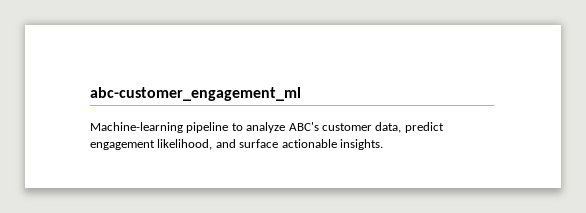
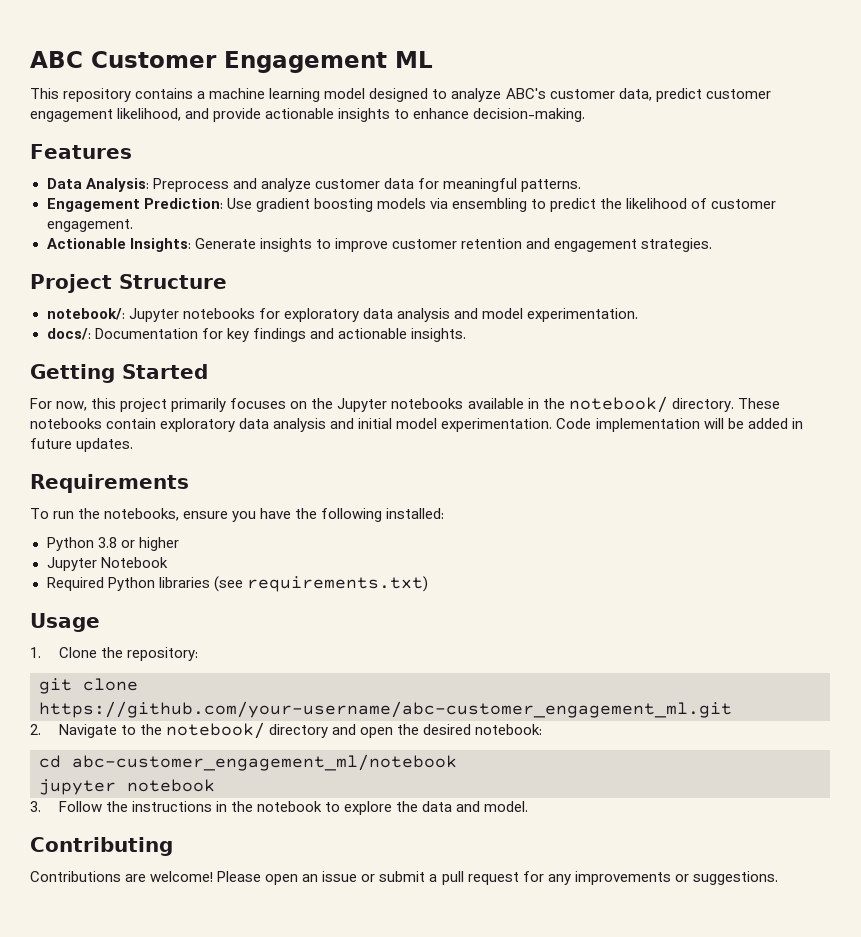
[90,87,301,101] [90,122,229,133] abc-customer_engagement_ml // Machine-learning pipeline -> [30,51,433,73] [30,88,429,102] ABC Customer Engagement ML // This repository contains a machine learning model designed
(444, 127) none -> [705,89,771,99] customer
[239,139,383,150] surface actionable insights. -> [213,108,586,122] [30,144,132,159] [46,178,581,192] [46,198,777,212] [46,219,133,232] [46,238,712,252] [30,274,227,293] [46,308,638,322] [46,328,466,342] [30,364,208,383] [30,396,780,413] [30,418,803,432] [30,438,134,452] [30,474,189,493] [30,508,445,522] [46,537,179,551] [46,557,168,571] [46,576,428,592] [30,613,100,632] [30,647,198,661] [39,678,138,694] [39,701,732,718] [30,722,543,739] [39,754,457,771] [39,779,215,795] [30,801,529,815] [30,837,173,856] [30,871,778,885] provide actionable insights to enhance decision-making. // Features // Data Analysis: Preprocess and analyze customer data for meaningful patterns. // Engagement Prediction: Use gradient boosting models via ensembling to predict the likelihood of customer engagement. // Actionable Insights: Generate insights to improve customer retention and engagement strategies. // Project Structure // notebook/: Jupyter notebooks for exploratory data analysis and model experimentation. // docs/: Documentation for key findings and actionable insights. // Getting Started // For now, this project primarily focuses on the Jupyter notebooks available in the notebook/ directory. These notebooks contain exploratory data analysis and initial model experimentation. Code implementation will be added in future updates. // Requirements // To run the notebooks, ensure you have the following installed: // Python 3.8 or higher // Jupyter Notebook // Required Python libraries (see requirements.txt) // Usage // 1. Clone the repository: // git clone https://github.com/your-username/abc-customer_engagement_ml.git // 2. Navigate to the notebook/ directory and open the desired notebook: // cd abc-customer_engagement_ml/notebook // jupyter notebook // 3. Follow the instructions in the notebook to explore the data and model. // Contributing // Contributions are welcome! Please open an issue or submit a pull request for any improvements or suggestions.

